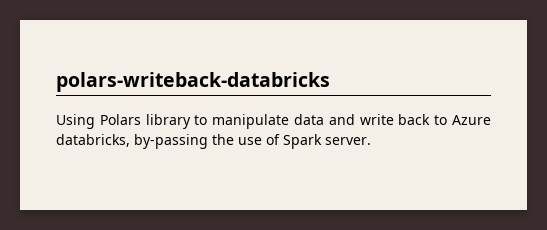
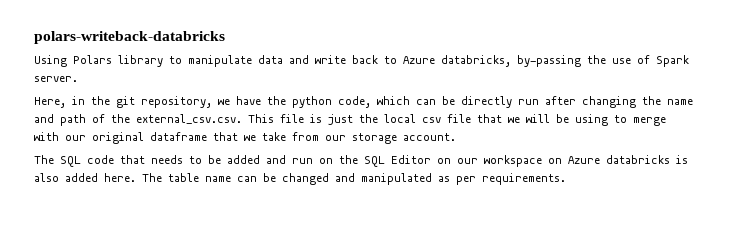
(371, 141) none -> [34,96,693,108] [34,114,666,126] [34,132,456,144] [34,155,688,167] [34,173,566,185] // Here, in the git repository, we have the python code, which can be directly run after changing the name and path of the external_csv.csv. This file is just the local csv file that we will be using to merge with our original dataframe that we take from our storage account. // The SQL code that needs to be added and run on the SQL Editor on our workspace on Azure databricks is also added here. The table name can be changed and manipulated as per requirements.

